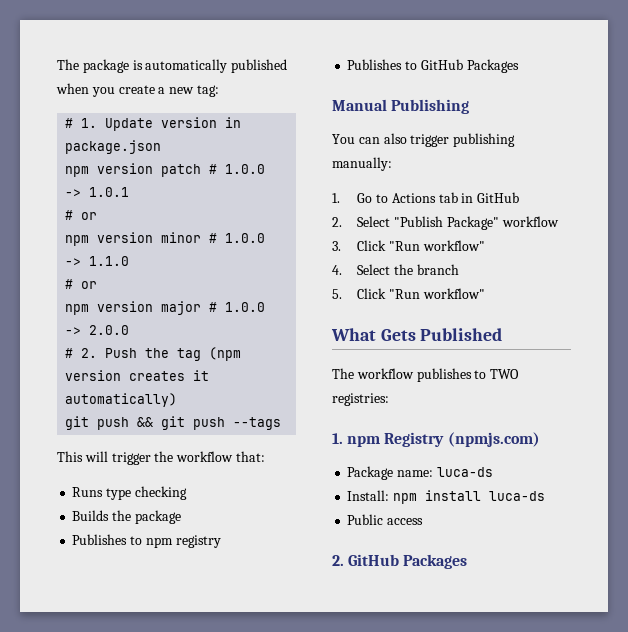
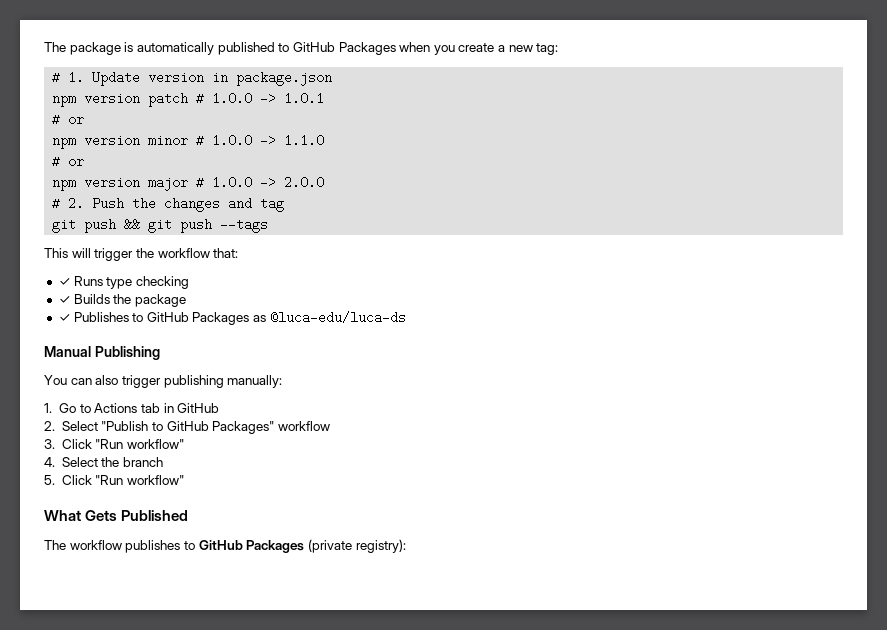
(288, 66) none -> [278,42,396,55] to GitHub Packages
(170, 353) none -> [164,197,253,212] changes and
[209,347,242,361] [65,370,210,381] [65,393,178,407] (npm version creates it automatically) -> (285, 204) none
(265, 456) none -> [58,278,70,286] ✓
(187, 493) none -> [58,296,70,304] ✓
[72,534,221,548] Publishes to npm registry // -> [58,314,70,322] ✓
(519, 66) none -> [253,311,406,324] as @luca-edu/luca-ds
[446,216,499,230] Package" -> [152,421,275,434] to GitHub Packages"
[490,369,520,379] [332,393,389,406] [332,432,540,447] [347,466,493,480] [347,490,546,504] [347,514,424,525] [332,554,468,569] TWO registries: // 1. npm Registry (npmjs.com) // Package name: luca-ds // Install: npm install luca-ds // Public access // 2. GitHub Packages -> [198,539,406,553] GitHub Packages (private registry):

